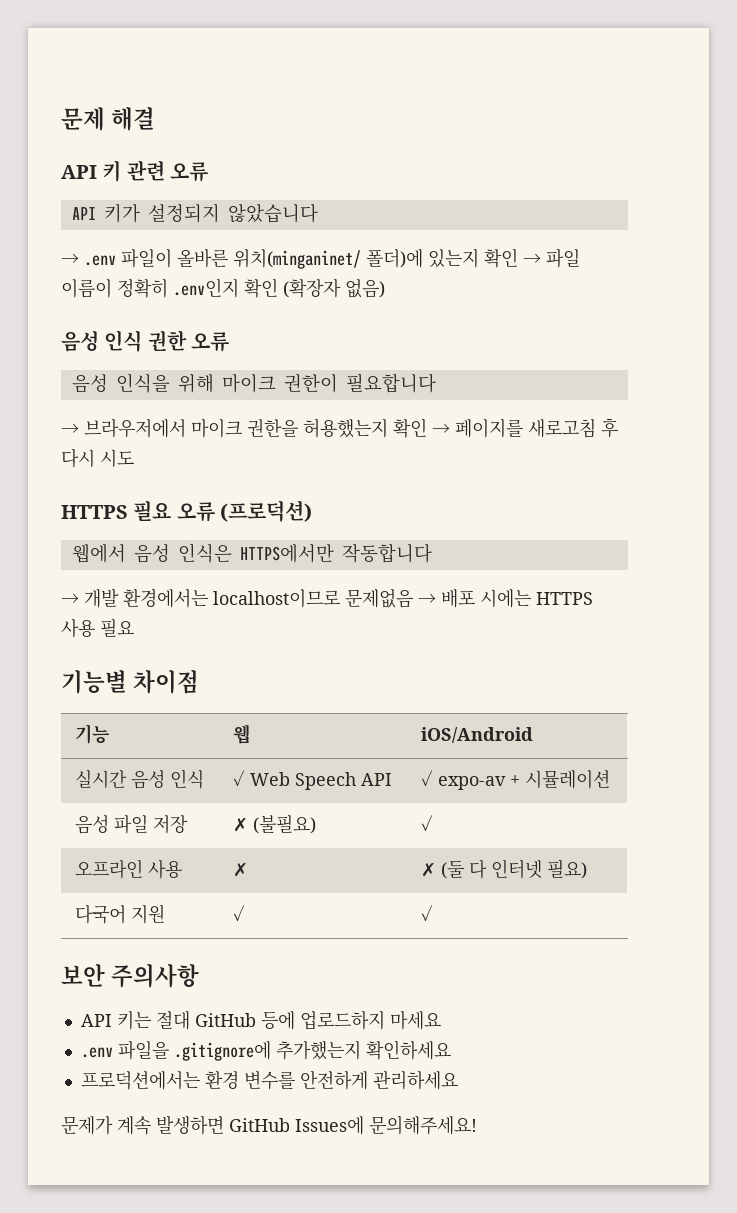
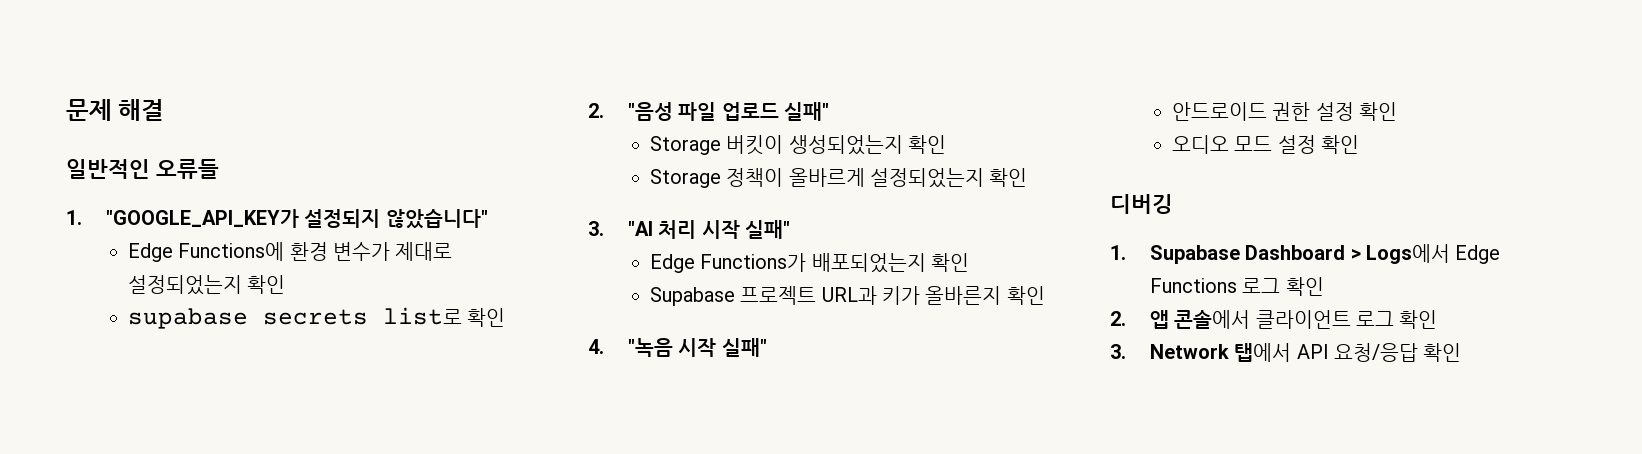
[61,160,209,182] [71,203,318,223] [61,248,580,269] [61,278,385,298] [61,330,230,352] [71,373,436,393] [61,418,618,438] [61,448,134,468] [61,500,313,522] [71,543,432,563] [61,589,593,608] [61,618,134,638] [61,670,200,694] [75,724,111,744] [233,724,251,744] [421,727,534,743] [75,769,205,789] [233,770,393,790] [421,770,611,790] [75,814,189,834] [233,814,317,834] [421,815,434,831] [75,859,183,879] [233,862,249,877] [421,859,588,879] [75,904,166,924] [233,905,246,921] [421,905,434,921] [61,964,200,988] [80,1010,441,1030] [80,1040,451,1061] [80,1070,458,1090] [61,1115,477,1135] API 키 관련 오류 // API 키가 설정되지 않았습니다 // → .env 파일이 올바른 위치(minganinet/ 폴더)에 있는지 확인 → 파일 이름이 정확히 .env인지 확인 (확장자 없음) // 음성 인식 권한 오류 // 음성 인식을 위해 마이크 권한이 필요합니다 // → 브라우저에서 마이크 권한을 허용했는지 확인 → 페이지를 새로고침 후 다시 시도 // HTTPS 필요 오류 (프로덕션) // 웹에서 음성 인식은 HTTPS에서만 작동합니다 // → 개발 환경에서는 localhost이므로 문제없음 → 배포 시에는 HTTPS 사용 필요 // 기능별 차이점 // 기능 | 웹 | iOS/Android // 실시간 음성 인식 | ✓ Web Speech API | ✓ expo-av + 시뮬레이션 // 음성 파일 저장 | ✗ (불필요) | ✓ // 오프라인 사용 | ✗ | ✗ (둘 다 인터넷 필요) // 다국어 지원 | ✓ | ✓ // 보안 주의사항 // API 키는 절대 GitHub 등에 업로드하지 마세요 // .env 파일을 .gitignore에 추가했는지 확인하세요 // 프로덕션에서는 환경 변수를 안전하게 관리하세요 // 문제가 계속 발생하면 GitHub Issues에 문의해주세요! -> [66,159,219,179] [66,209,488,229] [127,242,453,262] [127,275,286,295] [127,307,506,329] [588,102,829,121] [649,135,946,155] [649,168,1028,188] [588,220,790,239] [649,253,969,273] [649,286,1045,306] [588,338,767,357] [1171,102,1397,121] [1171,135,1359,154] [1110,194,1173,214] [1110,244,1501,264] [1149,277,1324,296] [1110,310,1438,329] [1110,343,1462,362] 일반적인 오류들 // 1. "GOOGLE_API_KEY가 설정되지 않았습니다" // Edge Functions에 환경 변수가 제대로 설정되었는지 확인 // supabase secrets list로 확인 // 2. "음성 파일 업로드 실패" // Storage 버킷이 생성되었는지 확인 // Storage 정책이 올바르게 설정되었는지 확인 // 3. "AI 처리 시작 실패" // Edge Functions가 배포되었는지 확인 // Supabase 프로젝트 URL과 키가 올바른지 확인 // 4. "녹음 시작 실패" // 안드로이드 권한 설정 확인 // 오디오 모드 설정 확인 // 디버깅 // 1. Supabase Dashboard > Logs에서 Edge Functions 로그 확인 // 2. 앱 콘솔에서 클라이언트 로그 확인 // 3. Network 탭에서 API 요청/응답 확인

